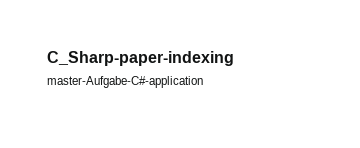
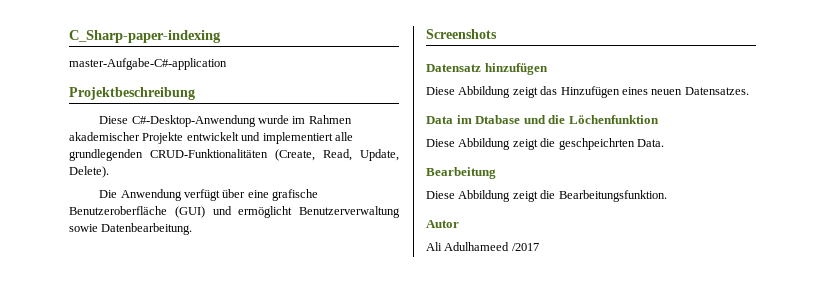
(203, 82) none -> [69,87,195,100] [99,115,352,127] [69,132,353,144] [69,149,399,161] [69,166,109,178] [99,189,319,201] [69,206,400,218] [69,223,193,235] [426,29,497,39] [426,63,548,75] [426,86,749,98] [426,115,659,124] [426,138,664,150] [426,167,496,179] [426,190,667,202] [426,220,459,228] [426,242,539,251] // Projektbeschreibung // Diese C#-Desktop-Anwendung wurde im Rahmen akademischer Projekte entwickelt und implementiert alle grundlegenden CRUD-Funktionalitäten (Create, Read, Update, Delete). // Die Anwendung verfügt über eine grafische Benutzeroberfläche (GUI) und ermöglicht Benutzerverwaltung sowie Datenbearbeitung. // Screenshots // Datensatz hinzufügen // Diese Abbildung zeigt das Hinzufügen eines neuen Datensatzes. // Data im Dtabase und die Löchenfunktion // Diese Abbildung zeigt die geschpeichrten Data. // Bearbeitung // Diese Abbildung zeigt die Bearbeitungsfunktion. // Autor // Ali Adulhameed /2017

